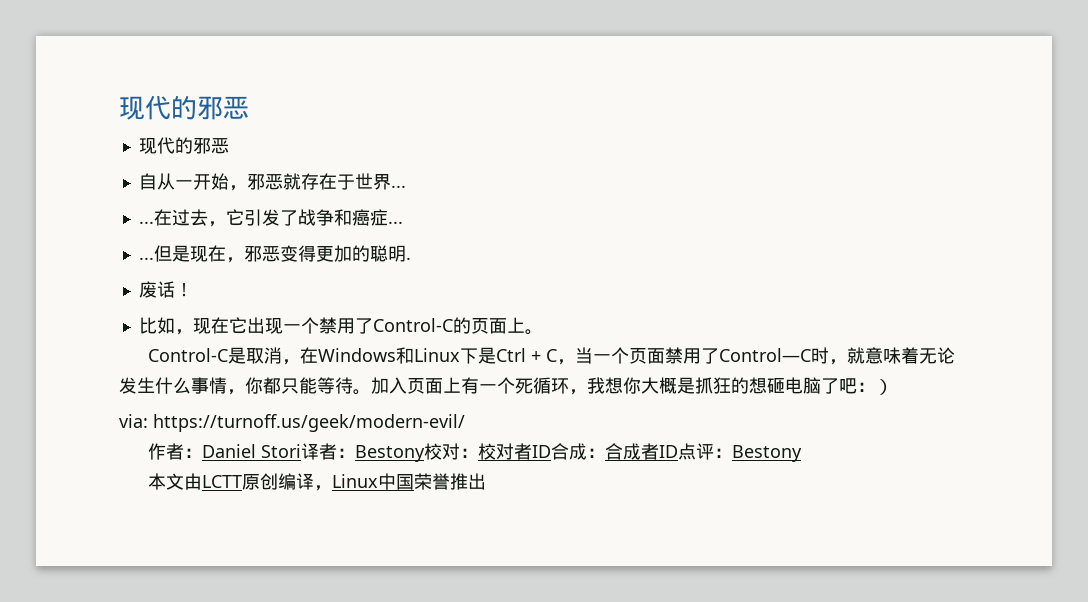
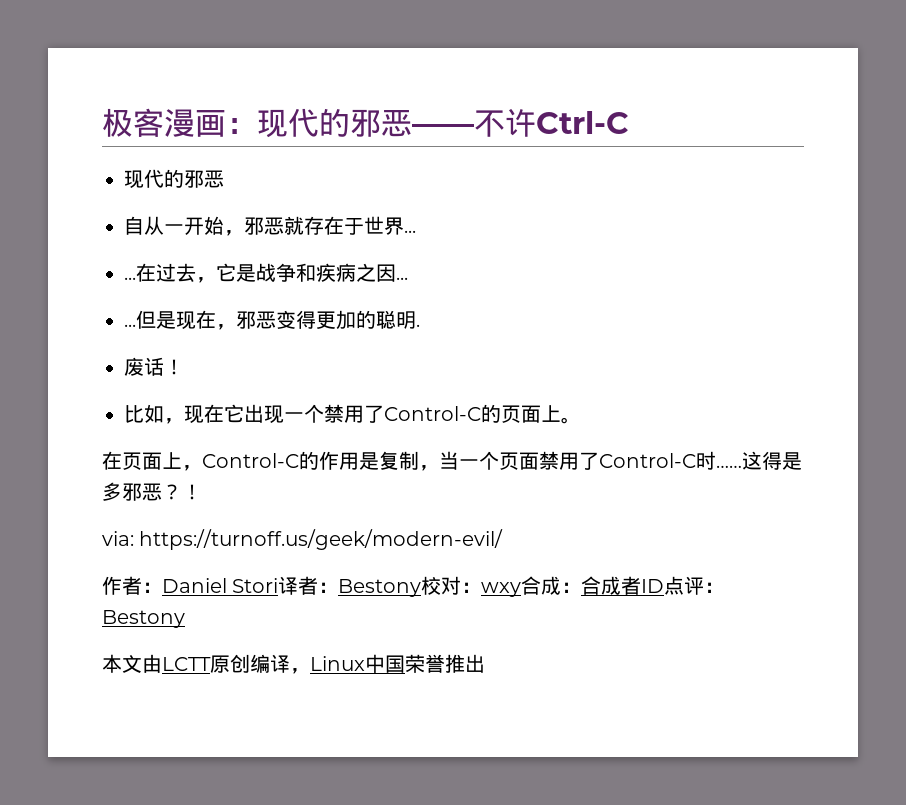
[119,95,249,120] 现代的邪恶 -> [102,108,629,138] 极客漫画：现代的邪恶——不许Ctrl-C
[243,209,388,226] 引发了战争和癌症 -> [236,263,396,282] 是战争和疾病之因
[148,347,558,365] Control-C是取消，在Windows和Linux下是Ctrl + C -> [102,451,419,471] 在页面上，Control-C的作用是复制
[719,347,956,365] [119,377,893,395] Control—C时，就意味着无论发生什么事情，你都只能等待。加入页面上有一个死循环，我想你大概是抓狂的想砸电脑了吧：） -> [599,451,802,470] [102,482,202,501] Control-C时……这得是多邪恶？！
[478,443,552,460] 校对者ID -> [481,582,522,597] wxy

